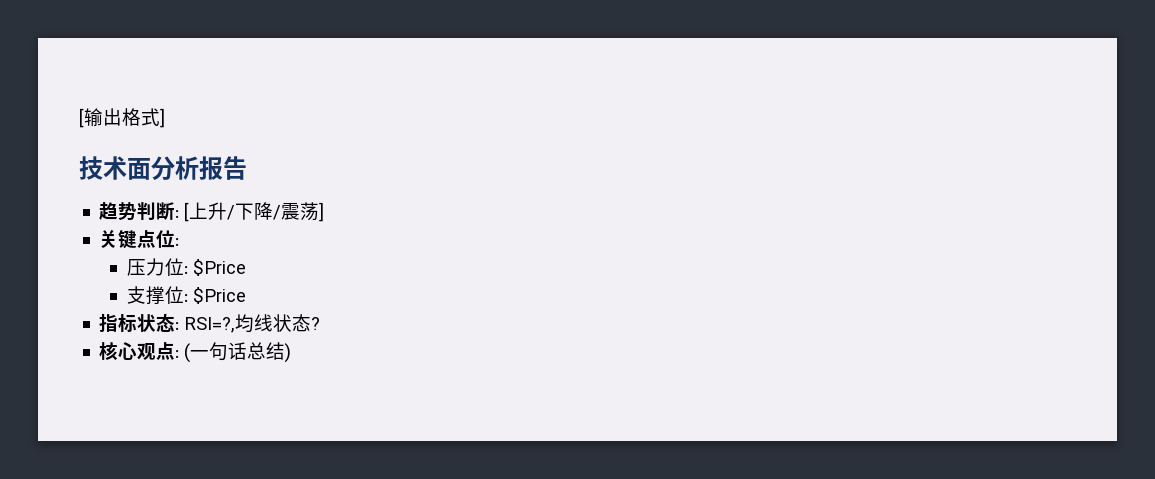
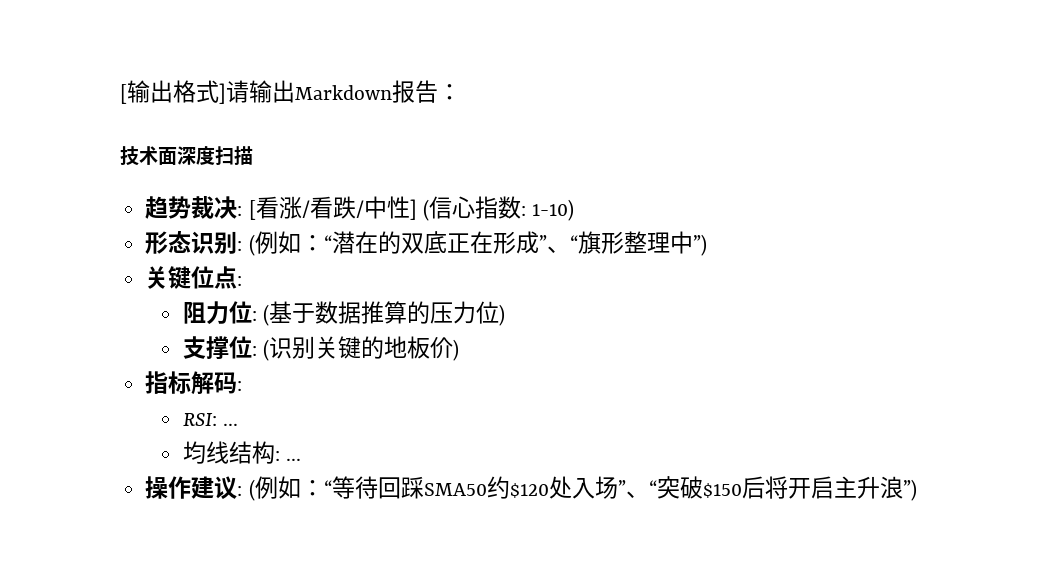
(165, 118) none -> [226,80,461,103] 请输出Markdown报告：
[151,156,247,181] 分析报告 -> [177,146,253,165] 深度扫描
[137,202,176,221] 判断 -> [191,196,238,219] 裁决
[189,202,325,222] [99,230,180,249] [126,258,246,276] [126,286,246,304] 上升/下降/震荡] // 关键点位: // 压力位: $Price // 支撑位: $Price -> [255,196,574,221] [145,231,707,256] [145,266,243,289] [182,301,506,326] [182,336,460,361] 看涨/看跌/中性] (信心指数: 1-10) // 形态识别: (例如：“潜在的双底正在形成”、“旗形整理中”) // 关键位点: // 阻力位: (基于数据推算的压力位) // 支撑位: (识别关键的地板价)
[137,313,321,333] [99,342,292,363] 状态: RSI=?,均线状态? // 核心观点: (一句话总结) -> [191,371,243,395] [182,413,239,426] [182,441,302,464] [145,476,917,501] 解码: // RSI: ... // 均线结构: ... // 操作建议: (例如：“等待回踩SMA50约$120处入场”、“突破$150后将开启主升浪”)

